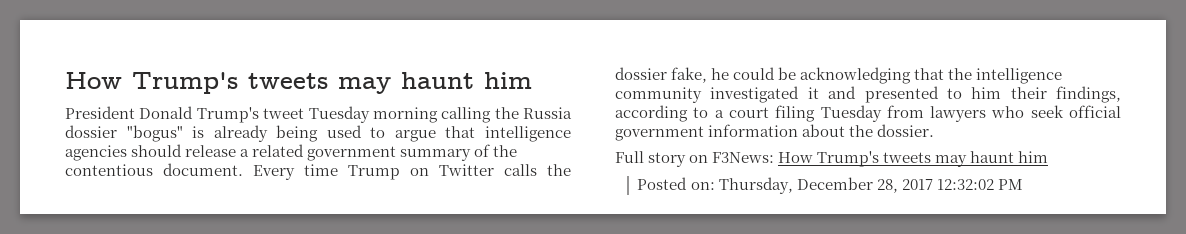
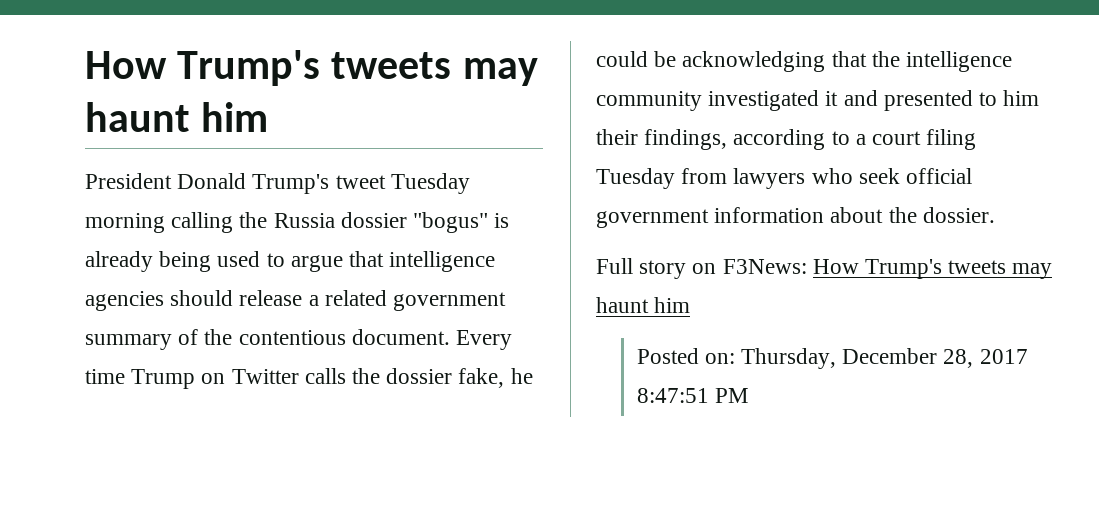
[936,179,994,190] 12:32:02 -> [636,388,709,403] 8:47:51

